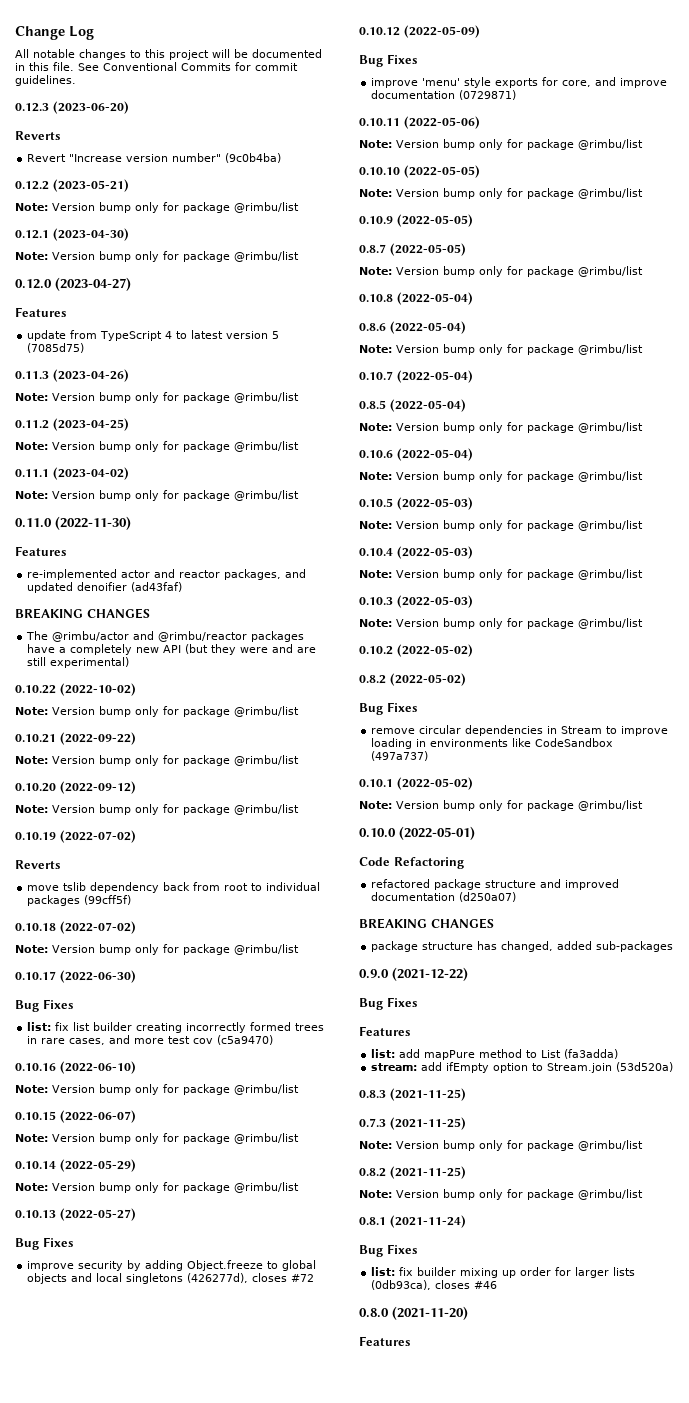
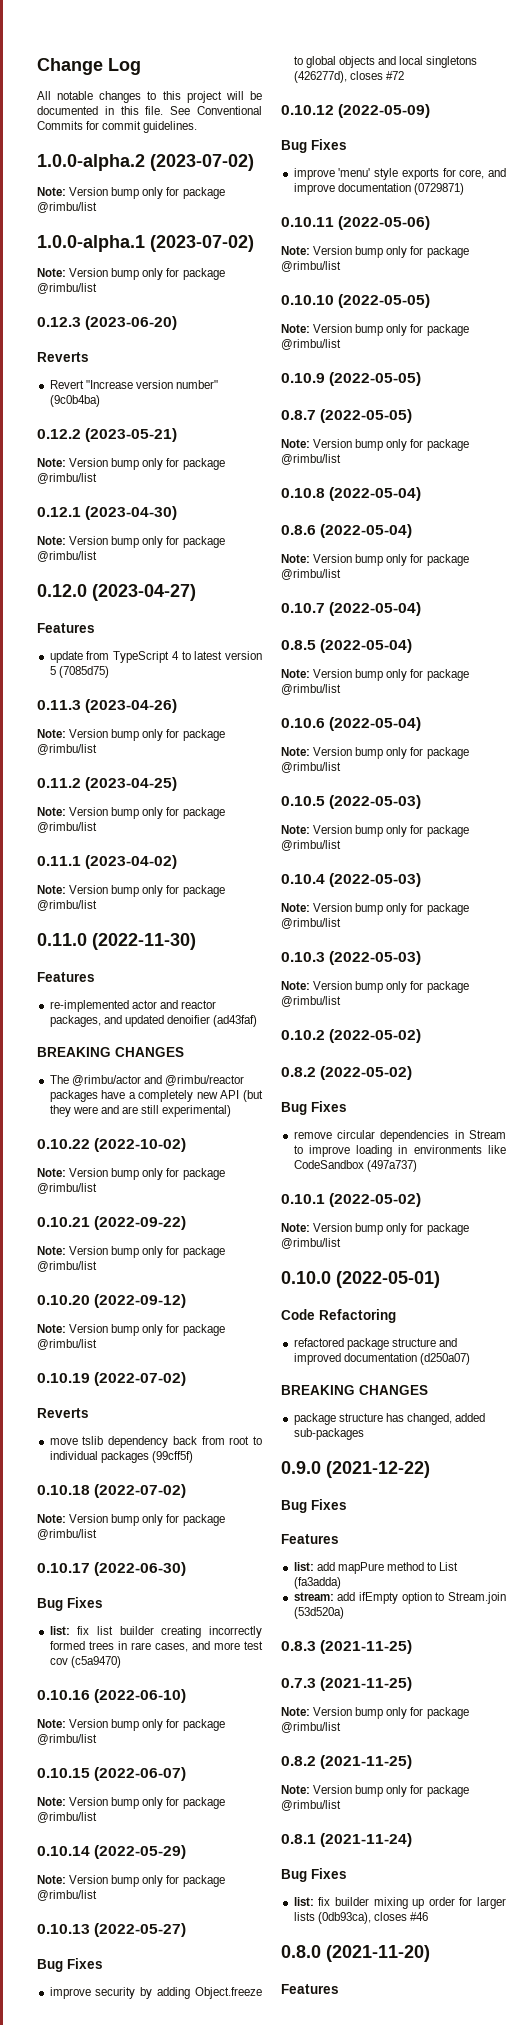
(76, 80) none -> [37,154,254,171] [37,187,225,199] [37,202,97,213] [37,235,254,252] [37,268,225,280] [37,283,97,294] // 1.0.0-alpha.2 (2023-07-02) // Note: Version bump only for package @rimbu/list // 1.0.0-alpha.1 (2023-07-02) // Note: Version bump only for package @rimbu/list

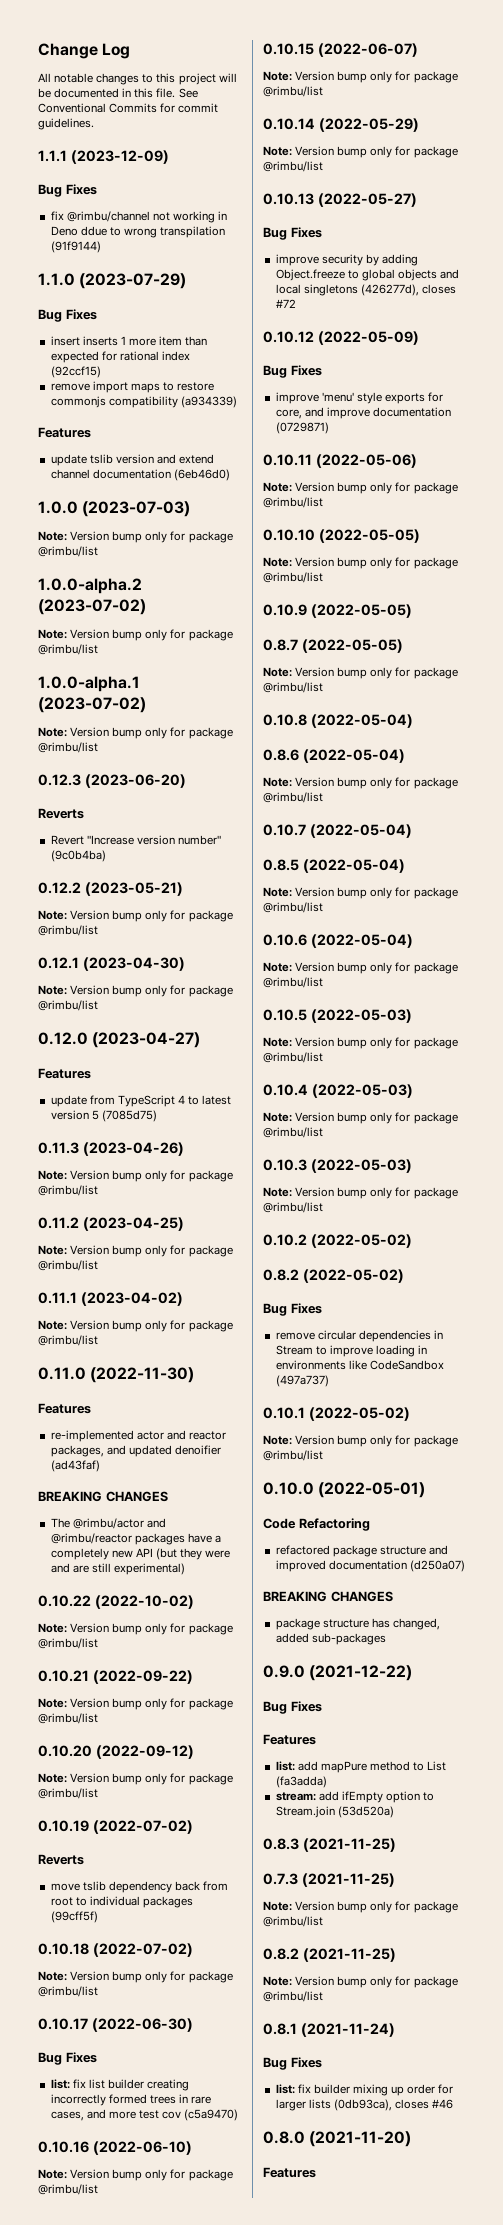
(198, 127) none -> [38,150,169,164] [38,184,97,197] [50,211,228,223] [50,226,226,238] [50,241,101,253] [38,273,187,289] [38,309,97,322] [50,336,208,346] [50,351,190,363] [50,366,101,378] [50,381,215,393] [50,396,237,408] [38,427,91,438] [50,454,215,466] [50,469,230,481] [38,501,191,517] [38,531,233,543] [38,546,98,557] // 1.1.1 (2023-12-09) // Bug Fixes // fix @rimbu/channel not working in Deno ddue to wrong transpilation (91f9144) // 1.1.0 (2023-07-29) // Bug Fixes // insert inserts 1 more item than expected for rational index (92ccf15) // remove import maps to restore commonjs compatibility (a934339) // Features // update tslib version and extend channel documentation (6eb46d0) // 1.0.0 (2023-07-03) // Note: Version bump only for package @rimbu/list

